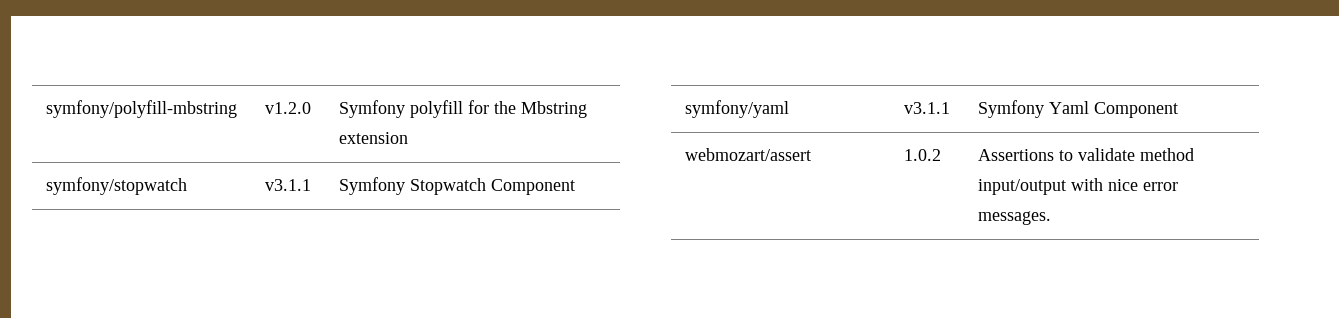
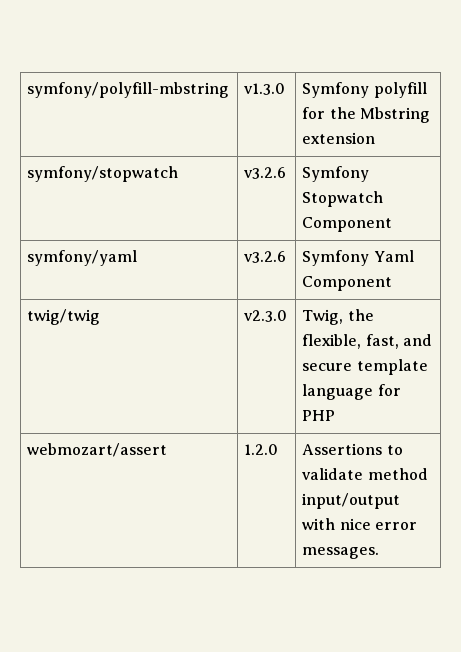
[264,102,311,114] v1.2.0 -> [244,83,286,95] v1.3.0
[264,179,311,191] v3.1.1 -> [244,167,287,179] v3.2.6
[903,102,950,114] v3.1.1 -> [244,251,287,263] v3.2.6
(1178, 110) none -> [27,309,101,325] [244,310,288,322] [302,309,374,325] [302,334,432,349] [302,359,428,375] [302,384,401,400] [302,410,336,421] // twig/twig | v2.3.0 | Twig, the flexible, fast, and secure template language for PHP
[903,149,941,161] 1.0.2 -> [244,444,279,455] 1.2.0

